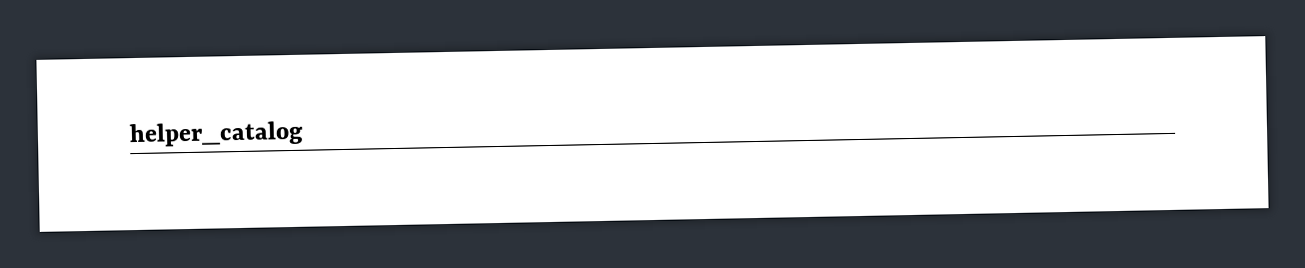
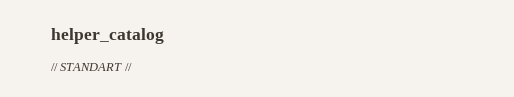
(304, 134) none -> [51,63,132,71] // // STANDART //

